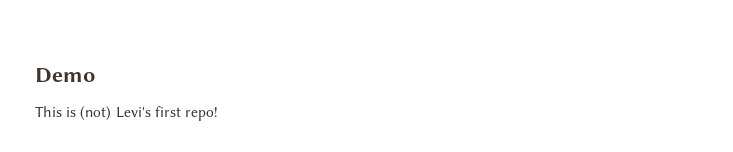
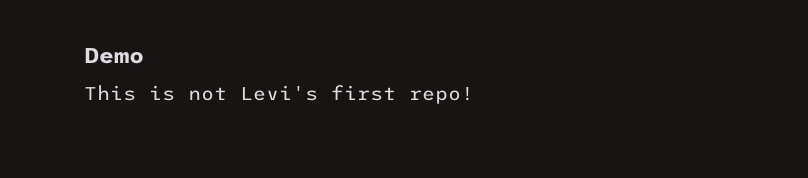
[80,106,112,121] (not) -> [188,87,227,101] not

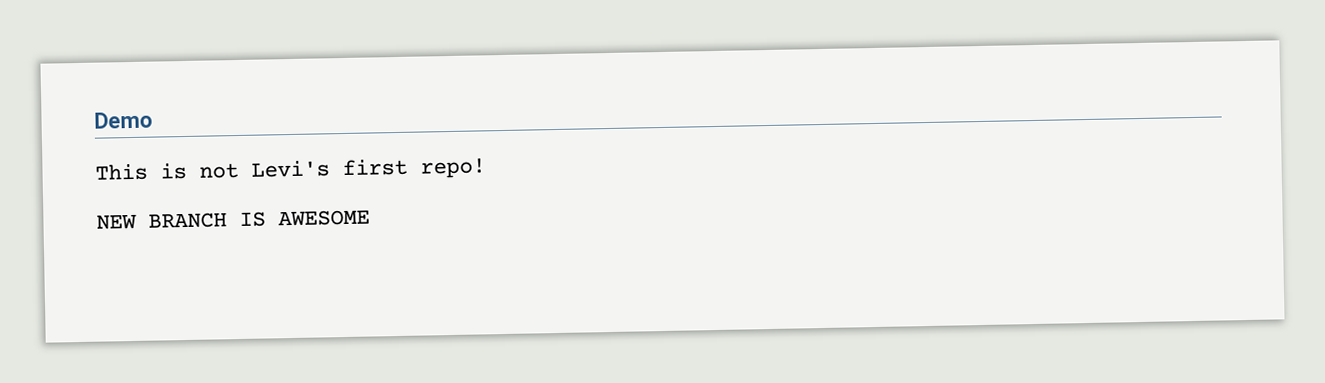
(474, 95) none -> [96,209,370,230] // NEW BRANCH IS AWESOME

